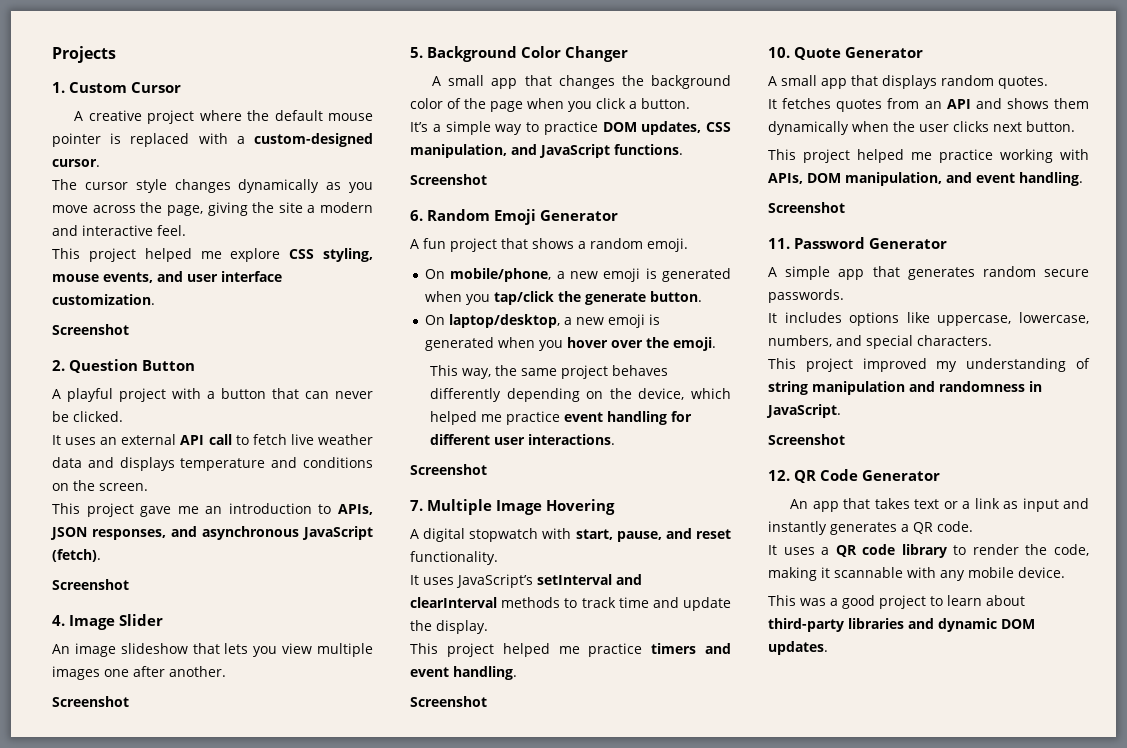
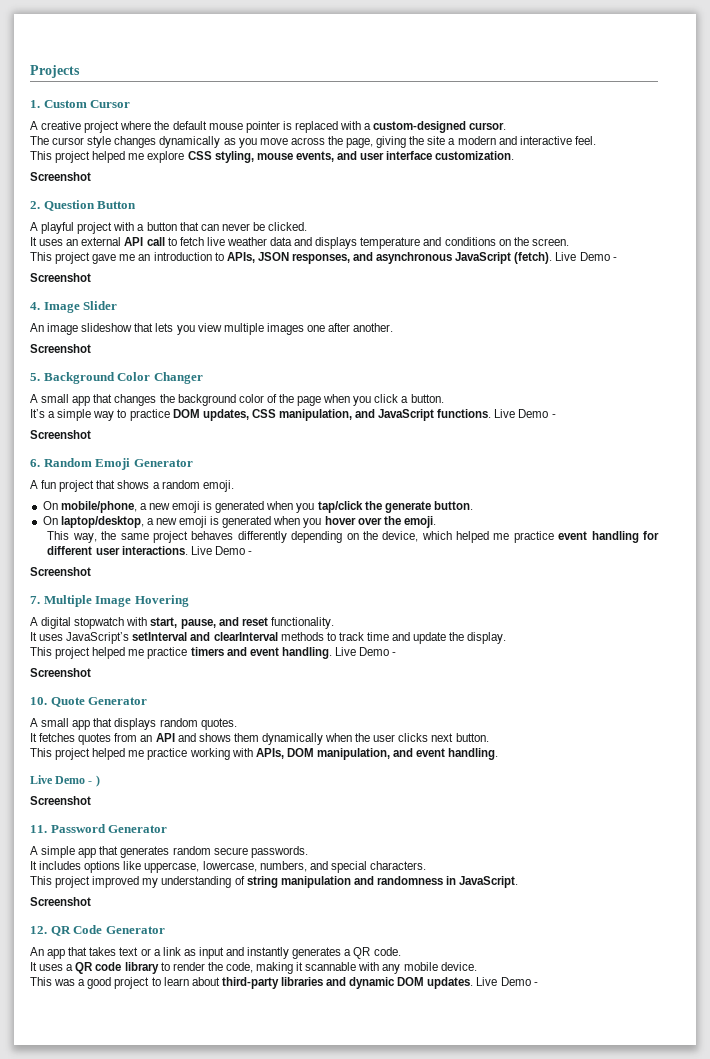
(101, 555) none -> [555,252,617,261] Live Demo -
(683, 149) none -> [494,409,556,418] Live Demo -
(616, 439) none -> [190,546,252,555] Live Demo -
(517, 673) none -> [334,647,397,656] Live Demo -
(1083, 179) none -> [30,775,100,787] // Live Demo - )
(828, 648) none -> [476,977,538,986] Live Demo -

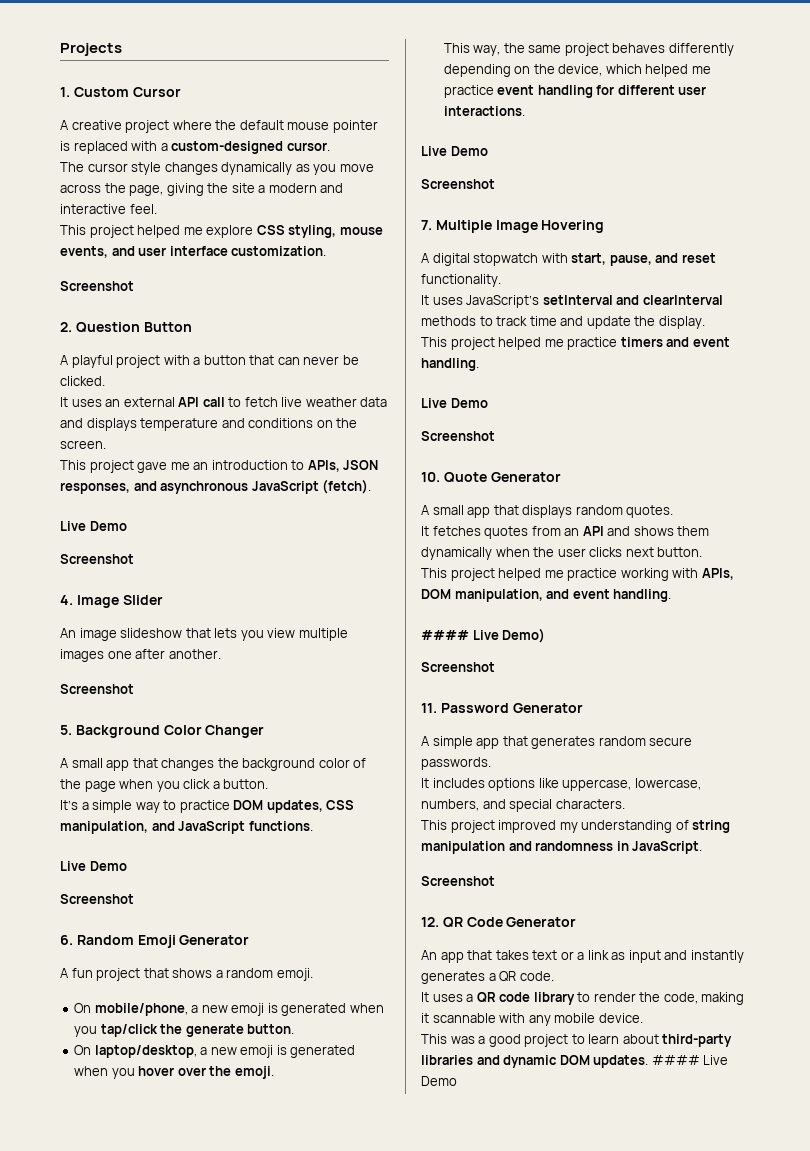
[555,252,617,261] Live Demo - -> [60,521,127,531] // Live Demo
[494,409,556,418] Live Demo - -> [60,861,127,871] // Live Demo
[190,546,252,555] Live Demo - -> [421,146,488,156] // Live Demo
[334,647,397,656] Live Demo - -> [421,398,488,408] // Live Demo
[30,775,100,787] Live Demo - ) -> [421,628,546,643] #### Live Demo)
[476,977,538,986] Live Demo - -> [651,1055,729,1065] [421,1076,457,1086] #### Live Demo

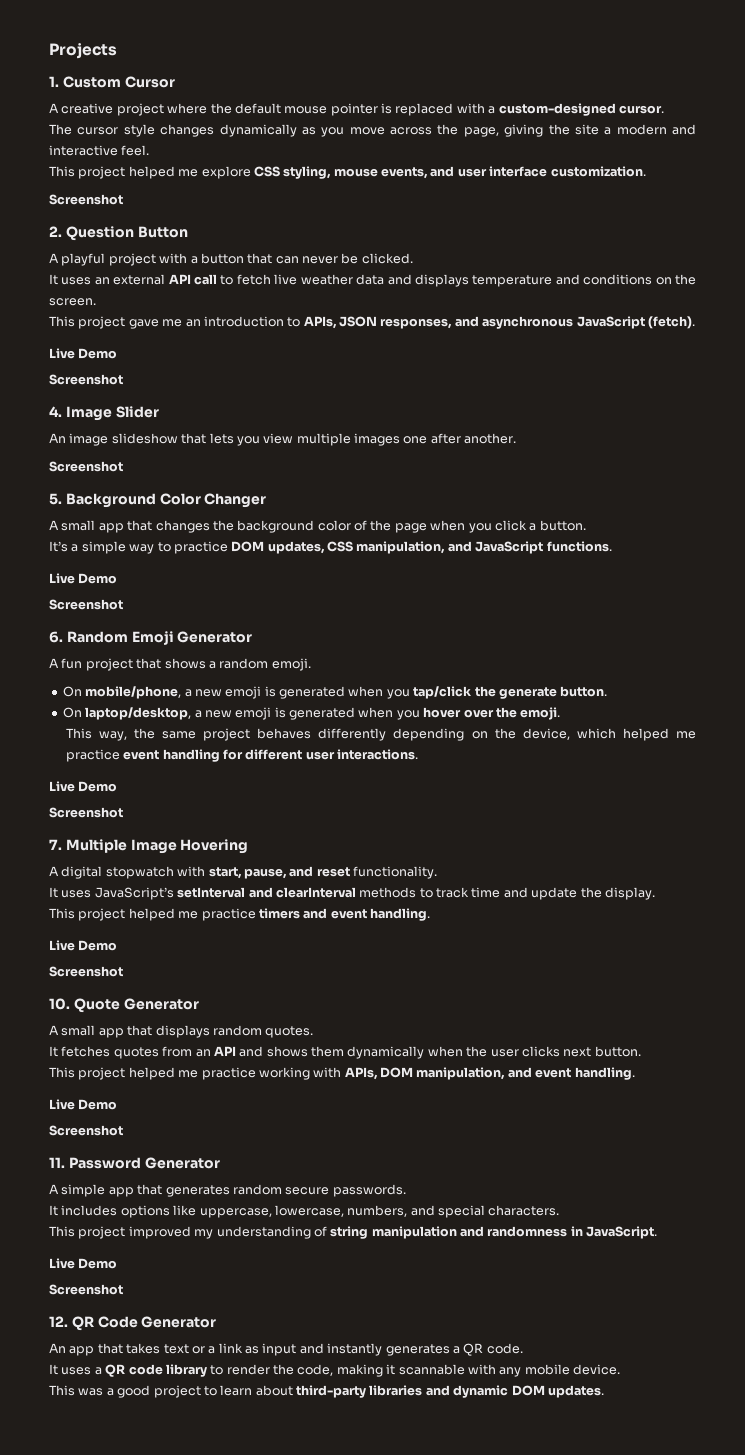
[421,628,546,643] #### Live Demo) -> [49,1099,118,1110] Live Demo
(703, 847) none -> [49,1258,118,1269] // Live Demo
[651,1055,729,1065] [421,1076,457,1086] #### Live Demo -> (604, 1391) none

